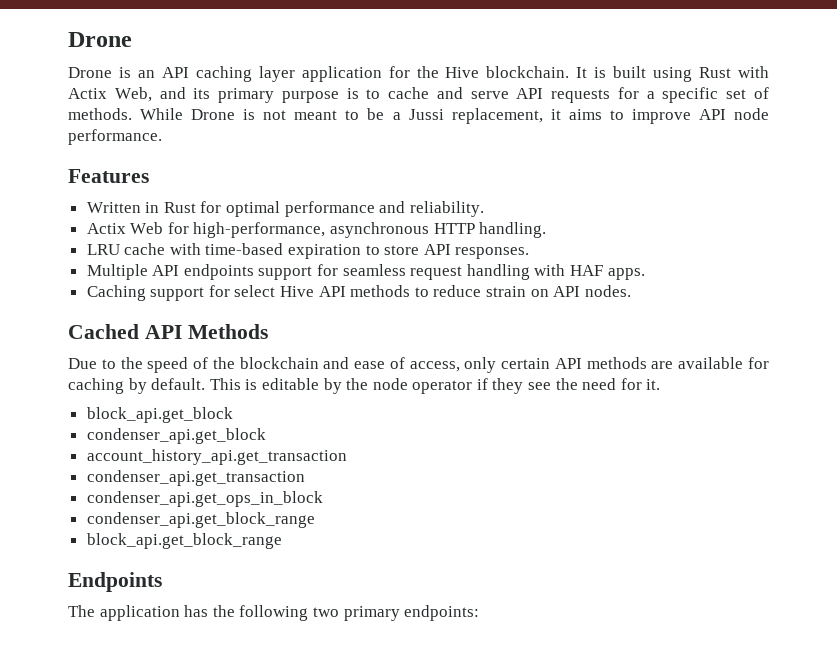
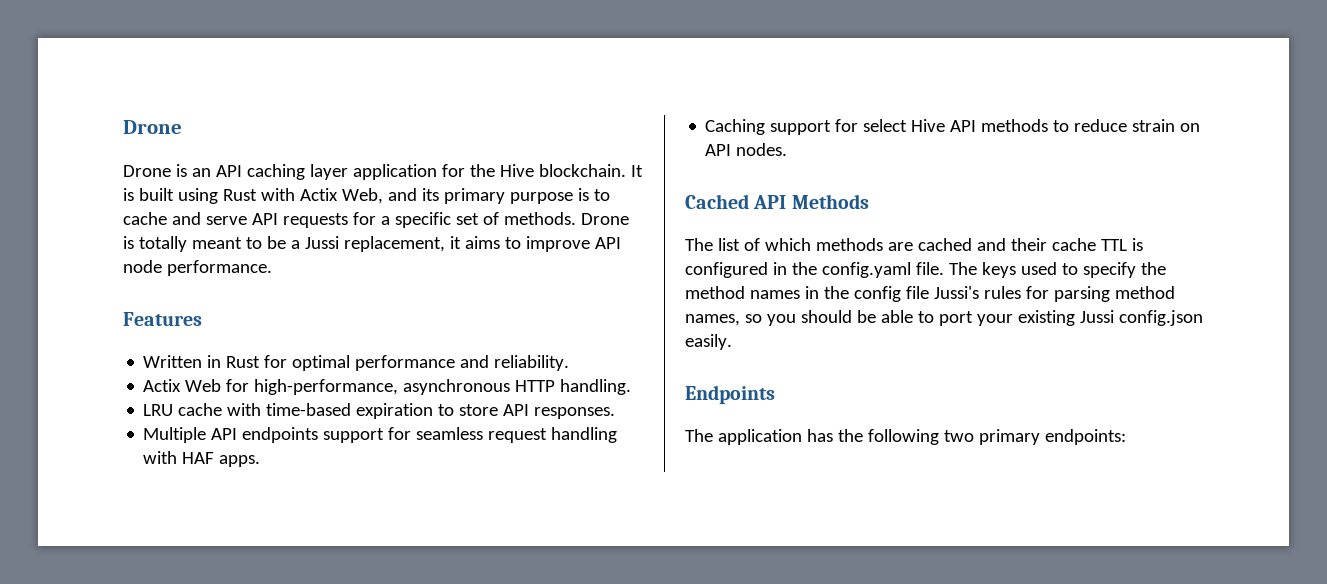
[140,108,287,120] While Drone is not -> [580,213,629,225] [123,236,187,252] Drone is totally
[68,357,769,373] [68,378,661,394] [86,407,233,423] [86,428,266,444] [86,449,347,465] [86,470,305,486] [86,491,323,507] [86,512,315,528] [86,533,282,549] Due to the speed of the blockchain and ease of access, only certain API methods are available for caching by default. This is editable by the node operator if they see the need for it. // block_api.get_block // condenser_api.get_block // account_history_api.get_transaction // condenser_api.get_transaction // condenser_api.get_ops_in_block // condenser_api.get_block_range // block_api.get_block_range -> [685,238,1143,251] [685,262,1166,278] [685,286,1175,302] [685,310,1203,326] [685,334,732,350] The list of which methods are cached and their cache TTL is configured in the config.yaml file. The keys used to specify the method names in the config file Jussi's rules for parsing method names, so you should be able to port your existing Jussi config.json easily.

